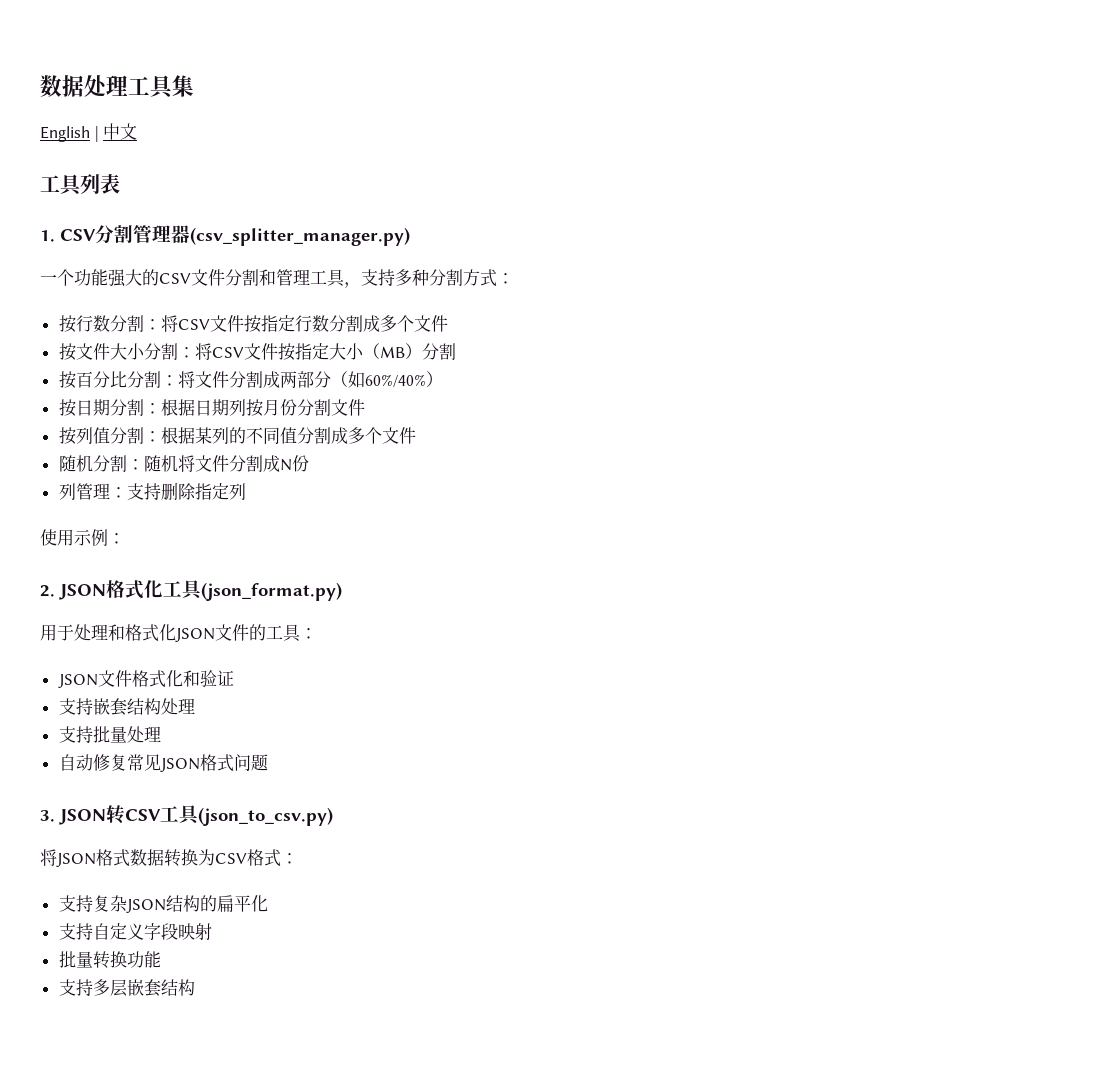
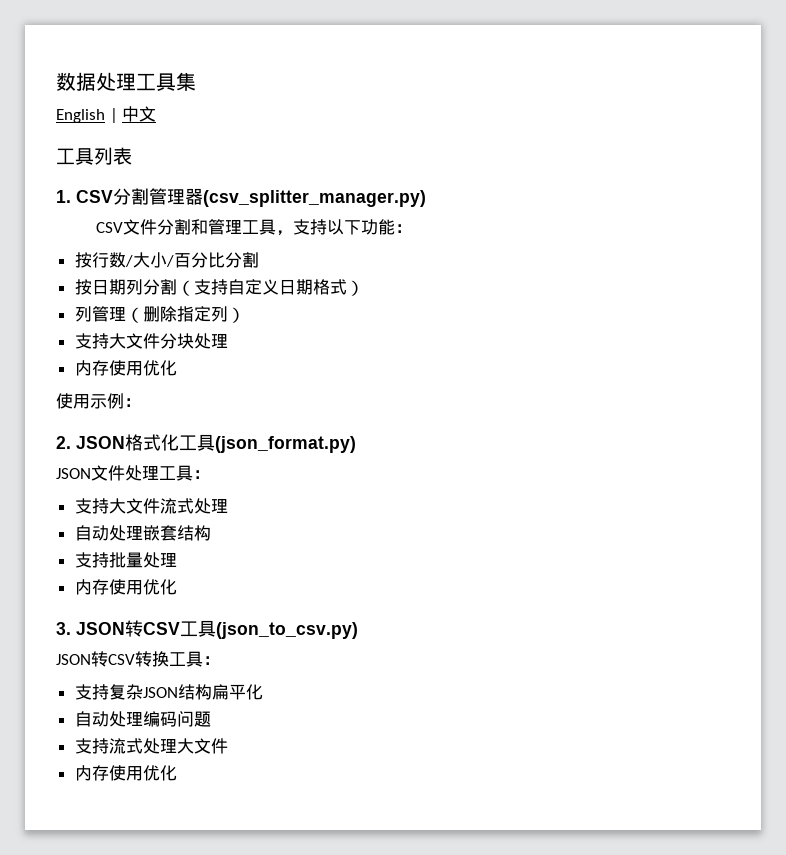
[40,269,159,287] 一个功能强大的 -> (426, 198) none
[395,269,497,287] 多种分割方式 -> [327,219,396,235] 以下功能
[109,315,448,333] [58,343,456,361] [58,371,443,389] [58,399,365,417] [58,427,416,445] [58,455,309,472] 分割：将CSV文件按指定行数分割成多个文件 // 按文件大小分割：将CSV文件按指定大小（MB）分割 // 按百分比分割：将文件分割成两部分（如60%/40%） // 按日期分割：根据日期列按月份分割文件 // 按列值分割：根据某列的不同值分割成多个文件 // 随机分割：随机将文件分割成N份 -> [124,252,259,268] [74,279,364,296] /大小/百分比分割 // 按日期列分割（支持自定义日期格式）
[109,483,161,500] ：支持 -> [125,307,143,323] （
(246, 491) none -> [227,307,245,323] [74,333,228,349] [74,360,177,376] ） // 支持大文件分块处理 // 内存使用优化
[40,624,317,642] [57,670,234,688] [58,698,195,716] 用于处理和格式化JSON文件的工具： // JSON文件格式化和验证 // 支持嵌套结构处理 -> [56,465,210,481] [74,498,228,514] [74,525,211,541] JSON文件处理工具： // 支持大文件流式处理 // 自动处理嵌套结构
[58,754,268,772] 自动修复常见JSON格式问题 -> [74,579,177,595] 内存使用优化
[40,849,281,867] 将JSON格式数据转换为CSV格式 -> [56,651,203,667] JSON转CSV转换工具
[199,895,217,912] 的 -> (212, 692) none
[58,923,212,940] [58,951,161,969] [58,979,195,997] 支持自定义字段映射 // 批量转换功能 // 支持多层嵌套结构 -> [74,711,211,727] [74,738,228,754] [74,765,177,781] 自动处理编码问题 // 支持流式处理大文件 // 内存使用优化

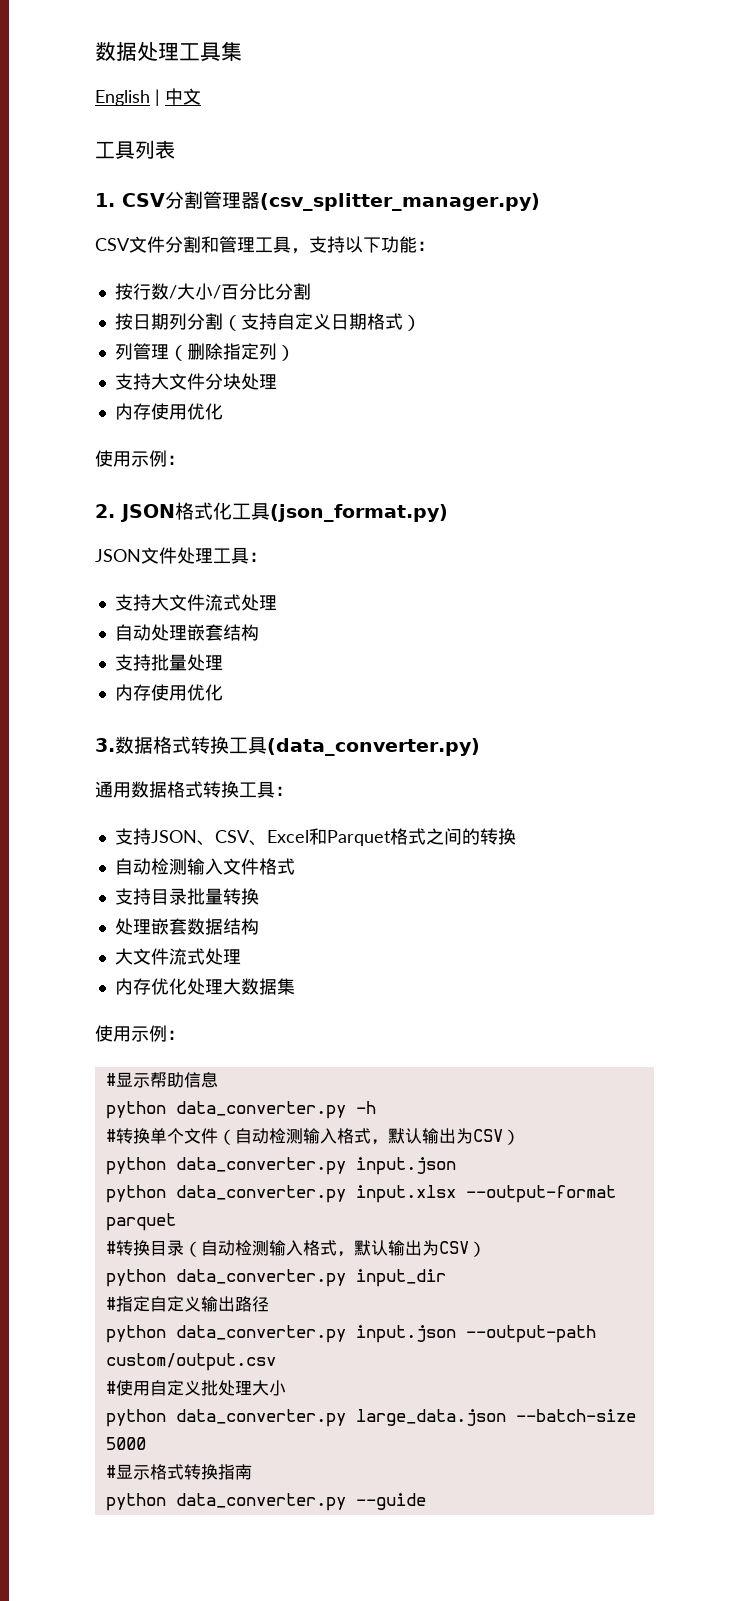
[76,620,358,639] [56,651,220,667] [74,684,263,700] [74,711,211,727] [74,738,228,754] [74,765,177,781] JSON转CSV工具(json_to_csv.py) // JSON转CSV转换工具： // 支持复杂JSON结构扁平化 // 自动处理编码问题 // 支持流式处理大文件 // 内存使用优化 -> [115,736,480,756] [95,781,293,798] [114,828,516,846] [114,858,295,875] [114,888,259,905] [114,918,259,935] [114,948,241,965] [114,978,295,995] [95,1025,185,1042] [105,1072,218,1088] [105,1101,376,1119] [105,1128,520,1145] [105,1157,456,1175] [105,1185,616,1203] [105,1213,176,1231] [105,1240,486,1257] [105,1269,446,1287] [105,1296,269,1312] [105,1325,596,1343] [105,1353,276,1371] [105,1380,286,1396] [105,1409,636,1427] [105,1437,146,1450] [105,1464,252,1480] [105,1493,426,1511] 数据格式转换工具(data_converter.py) // 通用数据格式转换工具： // 支持JSON、CSV、Excel和Parquet格式之间的转换 // 自动检测输入文件格式 // 支持目录批量转换 // 处理嵌套数据结构 // 大文件流式处理 // 内存优化处理大数据集 // 使用示例： // #显示帮助信息 // python data_converter.py -h // #转换单个文件（自动检测输入格式，默认输出为CSV） // python data_converter.py input.json // python data_converter.py input.xlsx --output-format parquet // #转换目录（自动检测输入格式，默认输出为CSV） // python data_converter.py input_dir // #指定自定义输出路径 // python data_converter.py input.json --output-path custom/output.csv // #使用自定义批处理大小 // python data_converter.py large_data.json --batch-size 5000 // #显示格式转换指南 // python data_converter.py --guide

